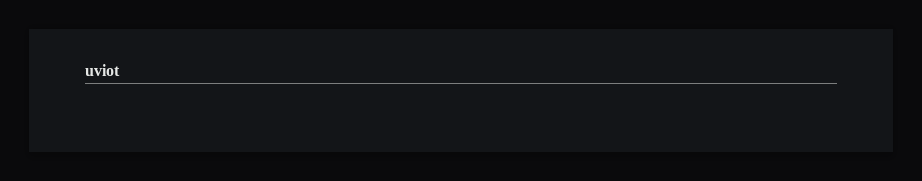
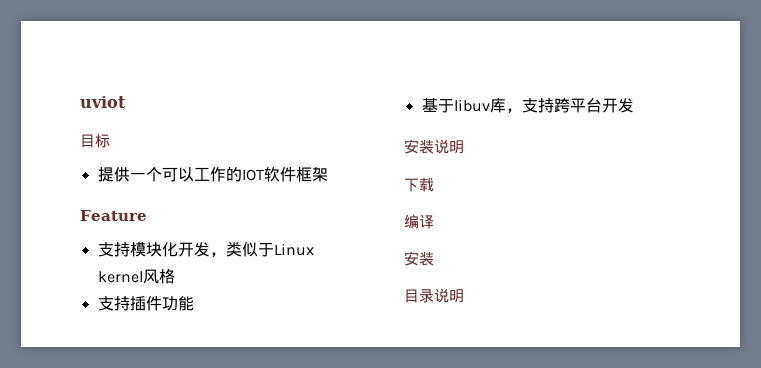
(120, 70) none -> [80,133,110,148] [97,166,328,182] [80,210,147,221] [97,241,314,257] [97,269,175,284] [97,296,194,311] [421,98,634,113] [404,139,464,154] [404,177,434,192] [404,214,434,229] [404,251,434,266] [404,288,464,303] // 目标 // 提供一个可以工作的IOT软件框架 // Feature // 支持模块化开发，类似于Linux kernel风格 // 支持插件功能 // 基于libuv库，支持跨平台开发 // 安装说明 // 下载 // 编译 // 安装 // 目录说明

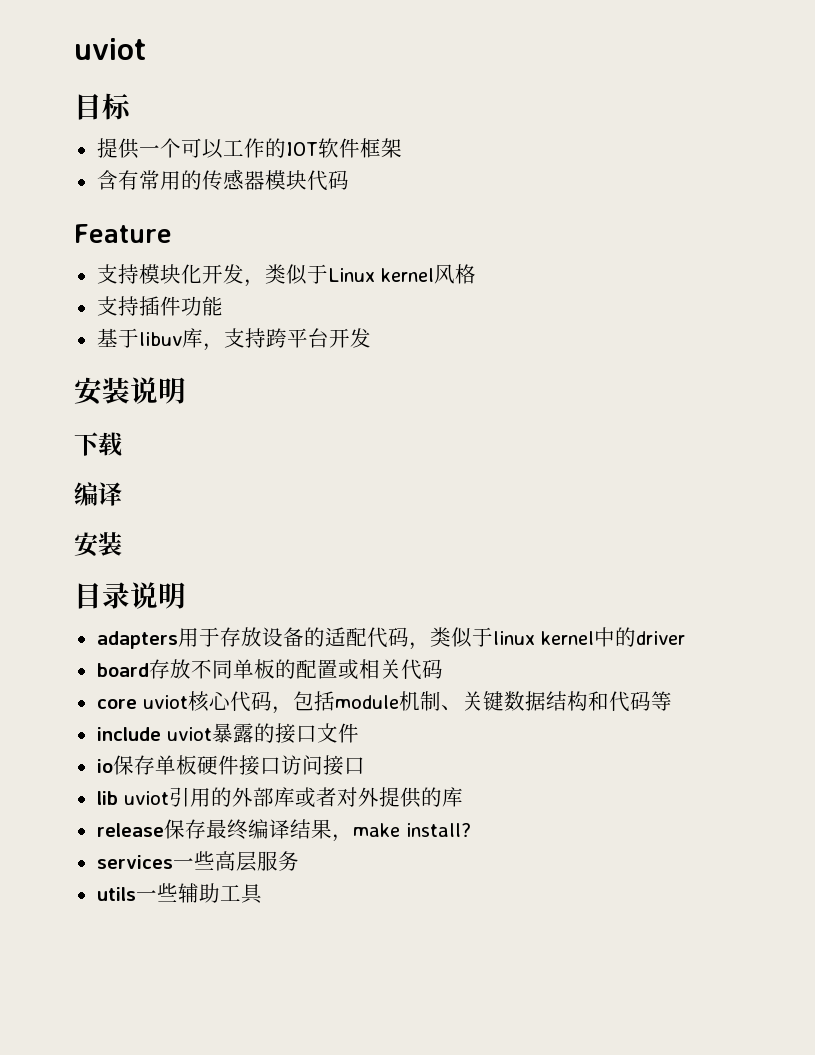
(328, 174) none -> [96,169,349,191] // 含有常用的传感器模块代码
(464, 296) none -> [96,627,685,650] [96,659,443,680] [96,691,672,714] [96,723,359,744] [96,755,365,776] [96,787,463,808] [96,819,471,842] [96,851,299,872] [96,883,263,904] // adapters用于存放设备的适配代码，类似于linux kernel中的driver // board存放不同单板的配置或相关代码 // core uviot核心代码，包括module机制、关键数据结构和代码等 // include uviot暴露的接口文件 // io保存单板硬件接口访问接口 // lib uviot引用的外部库或者对外提供的库 // release保存最终编译结果，make install? // services一些高层服务 // utils一些辅助工具

